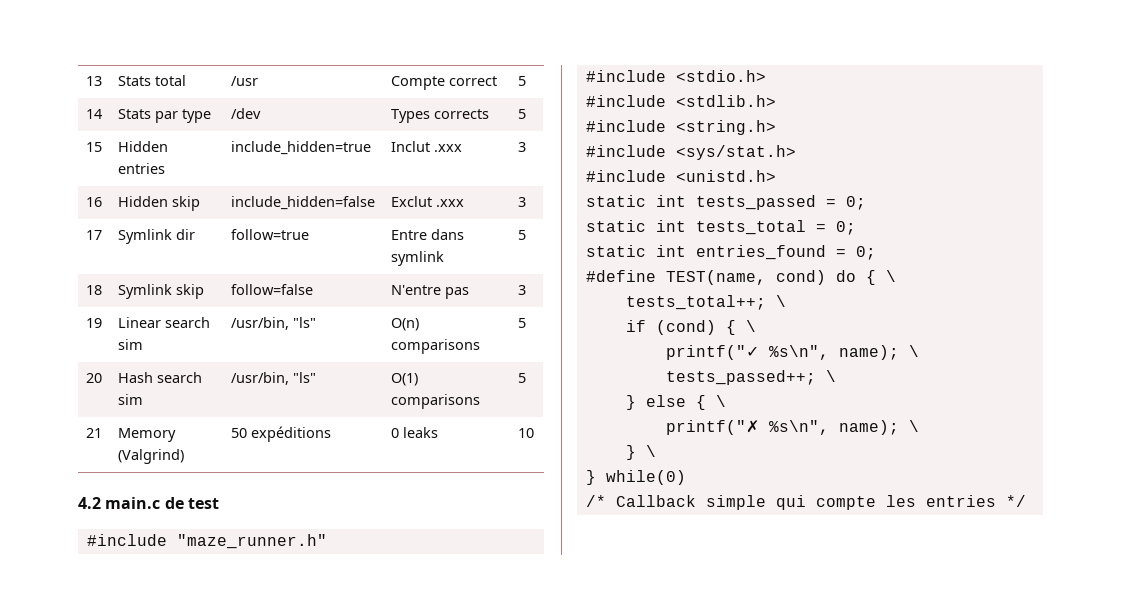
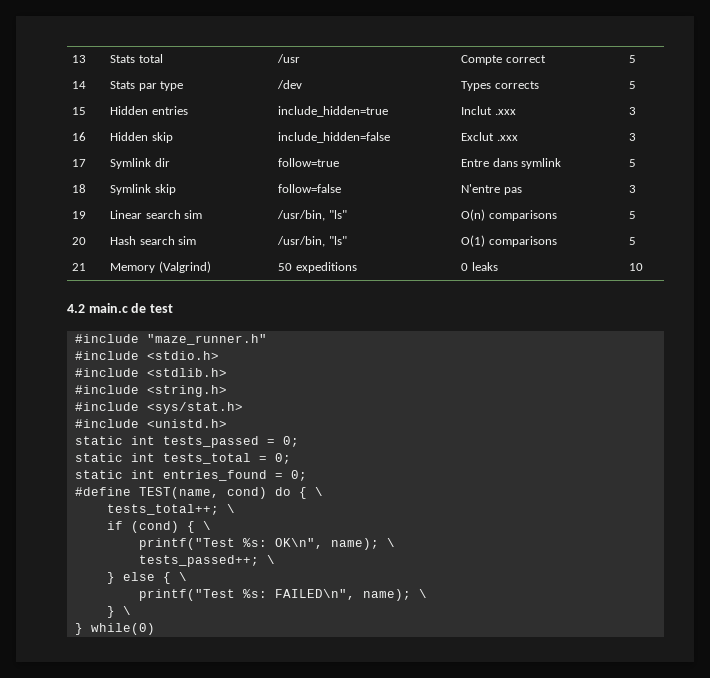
[250,426,331,442] expéditions -> [295,262,357,273] expeditions
[665,345,829,360] printf("✓ %s\n", -> [138,538,323,550] printf("Test %s: OK\n",
[665,420,829,435] printf("✗ %s\n", -> [138,589,355,601] printf("Test %s: FAILED\n",
[585,495,1026,510] // /* Callback simple qui compte les entries */ -> (155, 629) none

